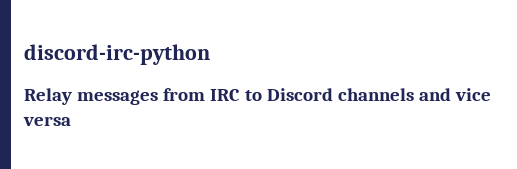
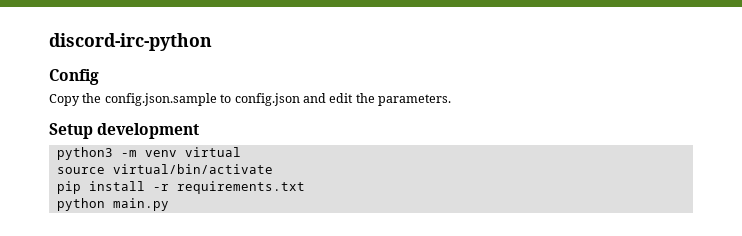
[24,88,492,105] [23,116,71,126] Relay messages from IRC to Discord channels and vice versa -> [49,69,99,85] [49,93,451,106] [49,123,200,139] [56,147,241,160] [56,164,273,174] [56,181,305,194] [56,198,169,211] Config // Copy the config.json.sample to config.json and edit the parameters. // Setup development // python3 -m venv virtual // source virtual/bin/activate // pip install -r requirements.txt // python main.py

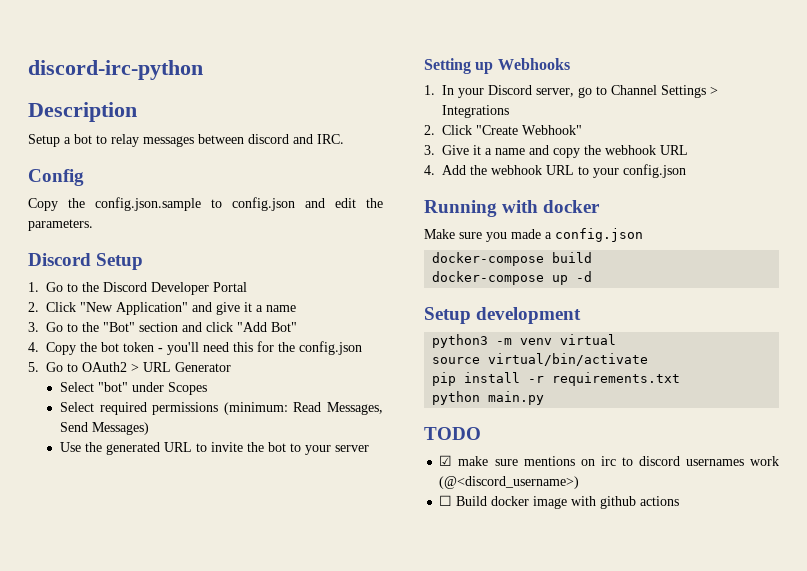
(212, 42) none -> [28,102,137,122] [28,134,344,147] // Description // Setup a bot to relay messages between discord and IRC.
(451, 100) none -> [28,253,144,270] [28,282,247,295] [28,302,296,315] [28,322,297,332] [28,341,362,355] [28,362,231,372] [60,382,208,395] [60,402,384,415] [60,422,150,435] [60,442,370,455] [424,58,570,74] [424,85,718,98] [442,105,509,118] [424,125,582,135] [424,145,688,158] [424,164,686,178] [424,200,601,217] [424,228,643,242] [432,252,593,266] [432,271,593,285] // Discord Setup // 1. Go to the Discord Developer Portal // 2. Click "New Application" and give it a name // 3. Go to the "Bot" section and click "Add Bot" // 4. Copy the bot token - you'll need this for the config.json // 5. Go to OAuth2 > URL Generator // Select "bot" under Scopes // Select required permissions (minimum: Read Messages, Send Messages) // Use the generated URL to invite the bot to your server // Setting up Webhooks // 1. In your Discord server, go to Channel Settings > Integrations // 2. Click "Create Webhook" // 3. Give it a name and copy the webhook URL // 4. Add the webhook URL to your config.json // Running with docker // Make sure you made a config.json // docker-compose build // docker-compose up -d
(169, 204) none -> [424,427,481,440] [439,455,779,466] [439,476,580,489] [439,495,680,509] // TODO // ☑ make sure mentions on irc to discord usernames work (@<discord_username>) // ☐ Build docker image with github actions

